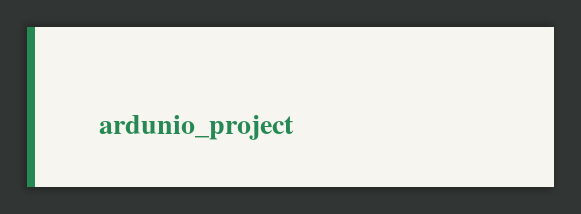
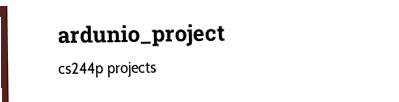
(294, 127) none -> [58,61,157,78] // cs244p projects

